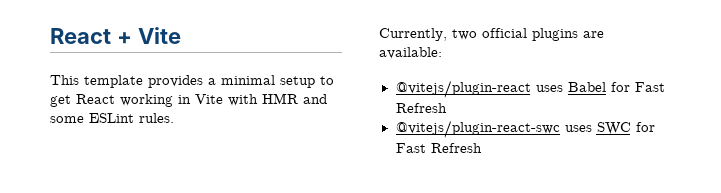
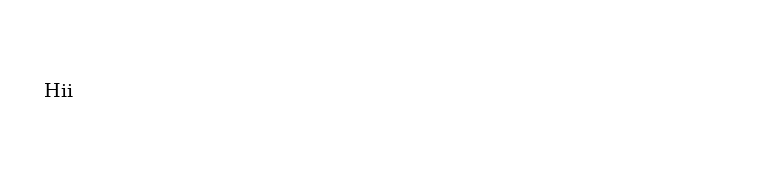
[50,27,181,44] [50,75,334,88] [50,93,327,107] [50,113,174,123] [379,28,604,41] [379,47,442,59] [395,80,665,98] [395,103,447,113] [395,120,655,138] [395,143,482,153] React + Vite // This template provides a minimal setup to get React working in Vite with HMR and some ESLint rules. // Currently, two official plugins are available: // @vitejs/plugin-react uses Babel for Fast Refresh // @vitejs/plugin-react-swc uses SWC for Fast Refresh -> [44,83,73,97] Hii

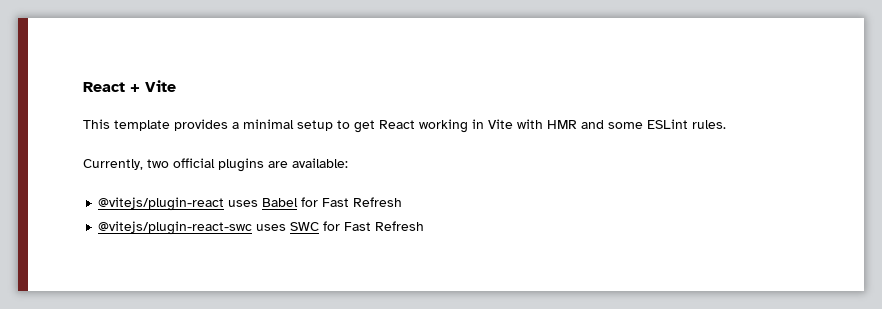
[44,83,73,97] Hii -> [83,80,176,92] [83,119,726,133] [83,158,348,172] [98,197,403,211] [98,221,425,235] React + Vite // This template provides a minimal setup to get React working in Vite with HMR and some ESLint rules. // Currently, two official plugins are available: // @vitejs/plugin-react uses Babel for Fast Refresh // @vitejs/plugin-react-swc uses SWC for Fast Refresh

